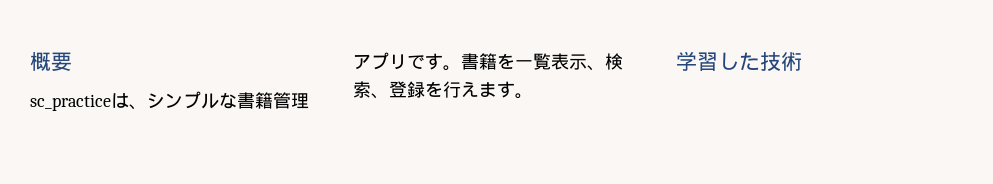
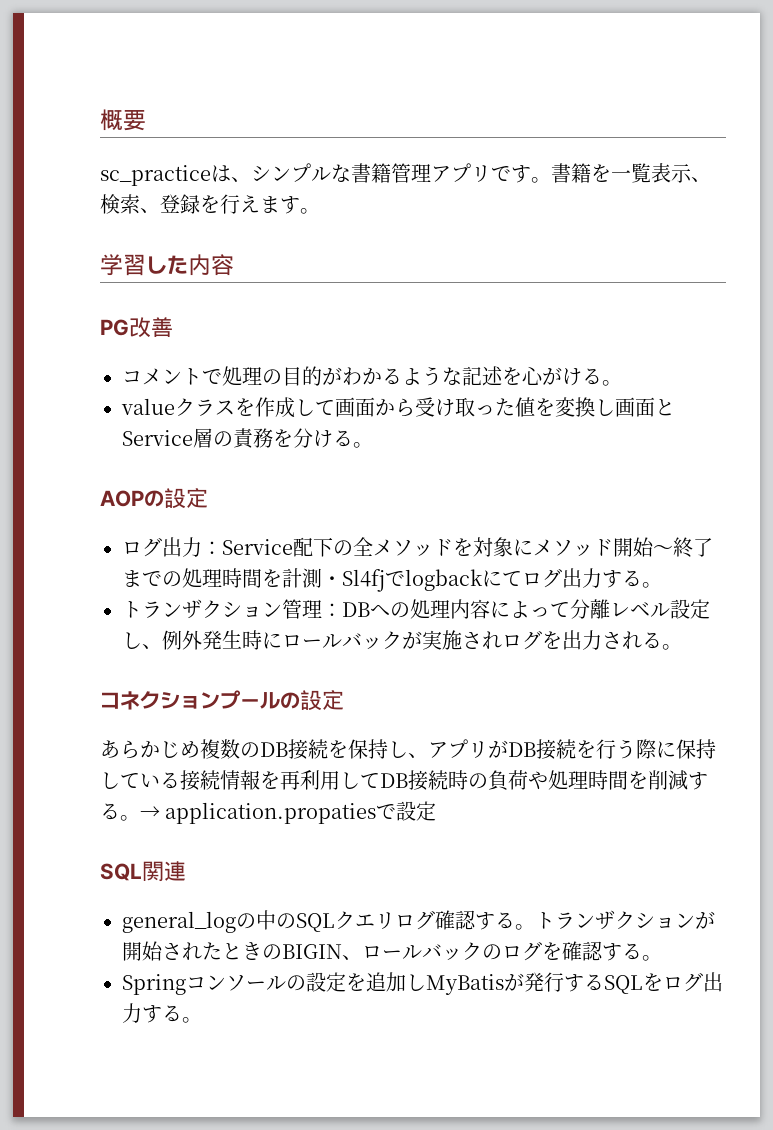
[760,52,802,71] 技術 -> [188,254,234,276] [100,317,173,338] [122,366,622,386] [121,397,675,418] [122,428,373,449] [100,488,208,509] [122,537,713,558] [122,568,662,592] [122,599,710,619] [122,630,682,650] [100,690,344,711] [100,739,716,760] [100,770,708,791] [100,801,437,824] [100,861,186,882] [122,910,715,933] [122,941,662,961] [122,972,723,995] [122,1003,202,1023] 内容 // PG改善 // コメントで処理の目的がわかるような記述を心がける。 // valueクラスを作成して画面から受け取った値を変換し画面とService層の責務を分ける。 // AOPの設定 // ログ出力：Service配下の全メソッドを対象にメソッド開始〜終了までの処理時間を計測・Sl4fjでlogbackにてログ出力する。 // トランザクション管理：DBへの処理内容によって分離レベル設定し、例外発生時にロールバックが実施されログを出力される。 // コネクションプールの設定 // あらかじめ複数のDB接続を保持し、アプリがDB接続を行う際に保持している接続情報を再利用してDB接続時の負荷や処理時間を削減する。→ application.propatiesで設定 // SQL関連 // general_logの中のSQLクエリログ確認する。トランザクションが開始されたときのBIGIN、ロールバックのログを確認する。 // Springコンソールの設定を追加しMyBatisが発行するSQLをログ出力する。

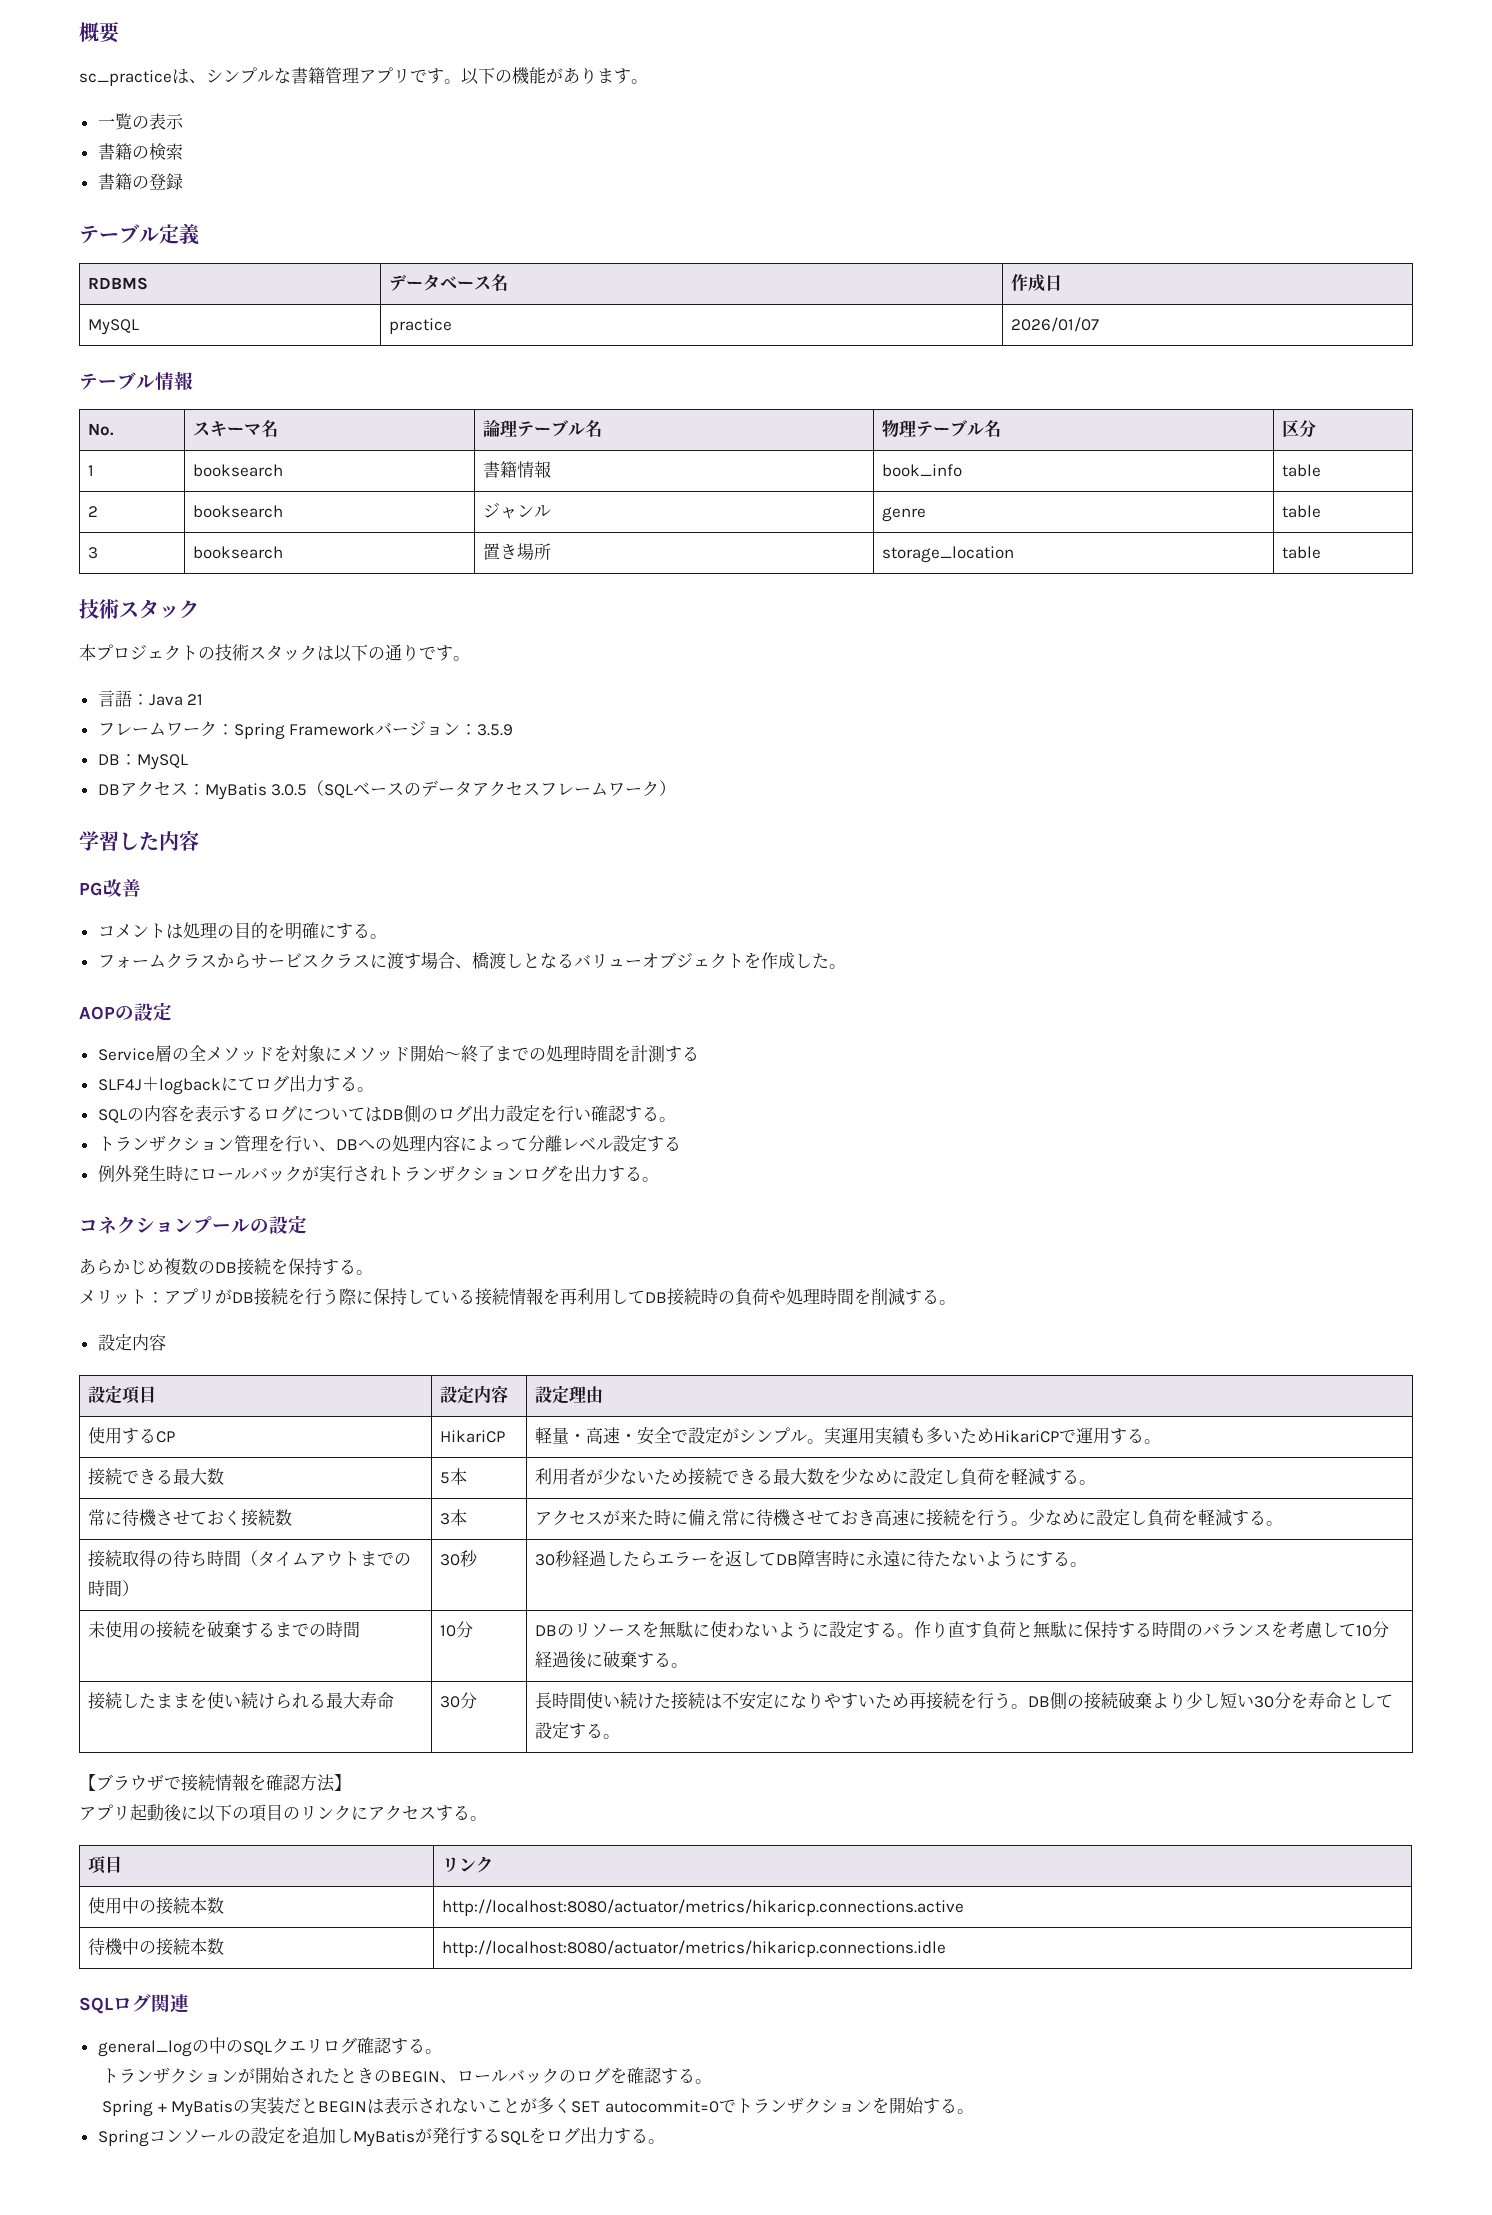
[551,163,711,183] [100,194,320,214] 書籍を一覧表示、検索、登録を行えます。 -> [461,67,648,85] [97,113,184,130] [97,143,183,160] [97,173,183,190] [79,223,199,245] [87,277,148,290] [388,274,508,291] [1010,274,1062,292] [87,319,139,335] [388,318,452,334] [1010,317,1099,332] [79,371,193,390] [87,423,114,436] [192,420,278,437] [482,420,602,437] [881,420,1001,437] [1281,420,1316,438] [87,465,94,476] [192,464,283,477] [482,461,551,478] [881,464,962,477] [1281,464,1321,477] [87,506,98,517] [192,505,283,518] [482,502,551,519] [881,507,926,522] [1281,505,1321,518] [87,547,98,559] [192,546,283,559] [482,543,551,560] [881,546,1014,563] [1281,546,1321,559] [79,599,199,619] [79,644,470,662] [97,690,204,707] [97,720,514,740] [97,754,188,770] [97,780,677,800] 以下の機能があります。 // 一覧の表示 // 書籍の検索 // 書籍の登録 // テーブル定義 // RDBMS | データベース名 | 作成日 // MySQL | practice | 2026/01/07 // テーブル情報 // No. | スキーマ名 | 論理テーブル名 | 物理テーブル名 | 区分 // 1 | booksearch | 書籍情報 | book_info | table // 2 | booksearch | ジャンル | genre | table // 3 | booksearch | 置き場所 | storage_location | table // 技術スタック // 本プロジェクトの技術スタックは以下の通りです。 // 言語：Java 21 // フレームワーク：Spring Frameworkバージョン：3.5.9 // DB：MySQL // DBアクセス：MyBatis 3.0.5（SQLベースのデータアクセスフレームワーク）
[202,369,222,384] で -> [165,924,183,939] は
[322,366,622,386] [121,397,675,418] [122,428,353,449] がわかるような記述を心がける。 // valueクラスを作成して画面から受け取った値を変換し画面とService層の責務を分ける -> [267,922,387,940] [97,952,829,969] を明確にする。 // フォームクラスからサービスクラスに渡す場合、橋渡しとなるバリューオブジェクトを作成した
[122,537,333,557] ログ出力：Service配下 -> [97,1045,172,1062] Service層
[322,569,405,592] ・Sl4fjで -> [664,1046,699,1062] [97,1076,159,1091] する // SLF4J＋
(662, 585) none -> [97,1105,676,1123] // SQLの内容を表示するログについてはDB側のログ出力設定を行い確認する。
[322,603,342,617] ： -> [267,1135,336,1152] を行い、
[122,632,162,649] し、 -> [646,1136,681,1152] する //
[442,630,502,650] 施され -> [335,1165,523,1182] 行されトランザクション
[602,631,642,650] され -> [607,1166,625,1182] す
[388,741,428,758] し、 -> [322,1259,373,1275] [79,1289,164,1305] する。 // メリット：
[140,801,437,824] [100,863,142,881] → application.propatiesで設定 // SQL -> [97,1334,166,1351] [87,1385,156,1404] [439,1385,508,1404] [534,1385,603,1404] [87,1427,175,1444] [439,1430,505,1443] [534,1427,1161,1445] [87,1468,224,1486] [439,1468,467,1485] [534,1468,1096,1486] [87,1509,292,1527] [439,1509,467,1526] [534,1509,1283,1527] [87,1550,411,1568] [87,1580,139,1597] [439,1550,478,1567] [534,1550,1087,1567] [87,1620,360,1639] [439,1621,473,1638] [534,1621,1389,1639] [534,1650,688,1668] [87,1692,394,1710] [439,1692,477,1709] [534,1691,1393,1710] [534,1722,620,1739] [79,1774,351,1792] [79,1804,487,1822] [87,1856,122,1874] [441,1856,493,1873] [87,1897,224,1915] [441,1899,964,1916] [87,1938,224,1956] [441,1940,946,1957] [79,1994,151,2014] // 設定内容 // 設定項目 | 設定内容 | 設定理由 // 使用するCP | HikariCP | 軽量・高速・安全で設定がシンプル。実運用実績も多いためHikariCPで運用する。 // 接続できる最大数 | 5本 | 利用者が少ないため接続できる最大数を少なめに設定し負荷を軽減する。 // 常に待機させておく接続数 | 3本 | アクセスが来た時に備え常に待機させておき高速に接続を行う。少なめに設定し負荷を軽減する。 // 接続取得の待ち時間（タイムアウトまでの時間） | 30秒 | 30秒経過したらエラーを返してDB障害時に永遠に待たないようにする。 // 未使用の接続を破棄するまでの時間 | 10分 | DBのリソースを無駄に使わないように設定する。作り直す負荷と無駄に保持する時間のバランスを考慮して10分経過後に破棄する。 // 接続したままを使い続けられる最大寿命 | 30分 | 長時間使い続けた接続は不安定になりやすいため再接続を行う。DB側の接続破棄より少し短い30分を寿命として設定する。 // 【ブラウザで接続情報を確認方法】 // アプリ起動後に以下の項目のリンクにアクセスする。 // 項目 | リンク // 使用中の接続本数 | http://localhost:8080/actuator/metrics/hikaricp.connections.active // 待機中の接続本数 | http://localhost:8080/actuator/metrics/hikaricp.connections.idle // SQLログ
(535, 927) none -> (442, 2051) //
[282,944,342,959] BIGIN -> [390,2071,440,2083] BEGIN
(662, 958) none -> [101,2097,974,2117] // Spring + MyBatisの実装だとBEGINは表示されないことが多くSET autocommit=0でトランザクションを開始する。

